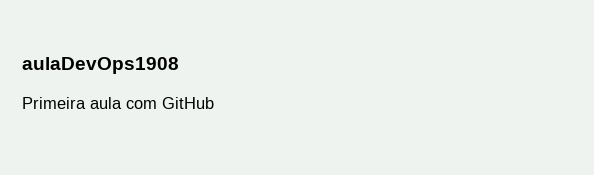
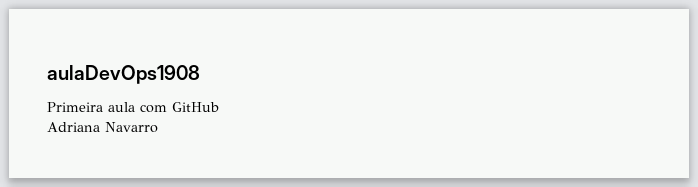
(214, 103) none -> [47,122,158,133] // Adriana Navarro

